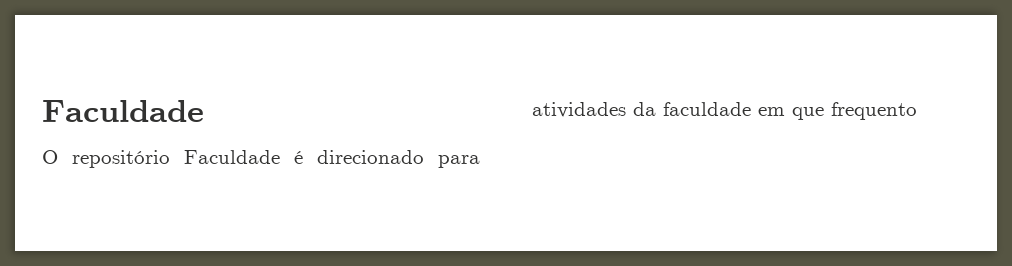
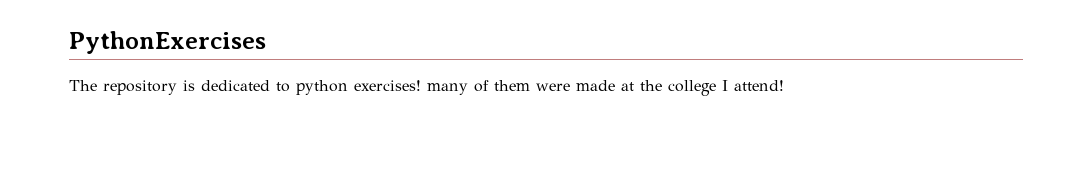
[42,100,204,122] [42,150,480,168] [532,102,917,120] Faculdade // O repositório Faculdade é direcionado para atividades da faculdade em que frequento -> [69,31,266,54] [69,80,784,96] PythonExercises // The repository is dedicated to python exercises! many of them were made at the college I attend!

